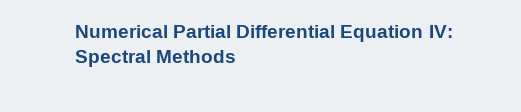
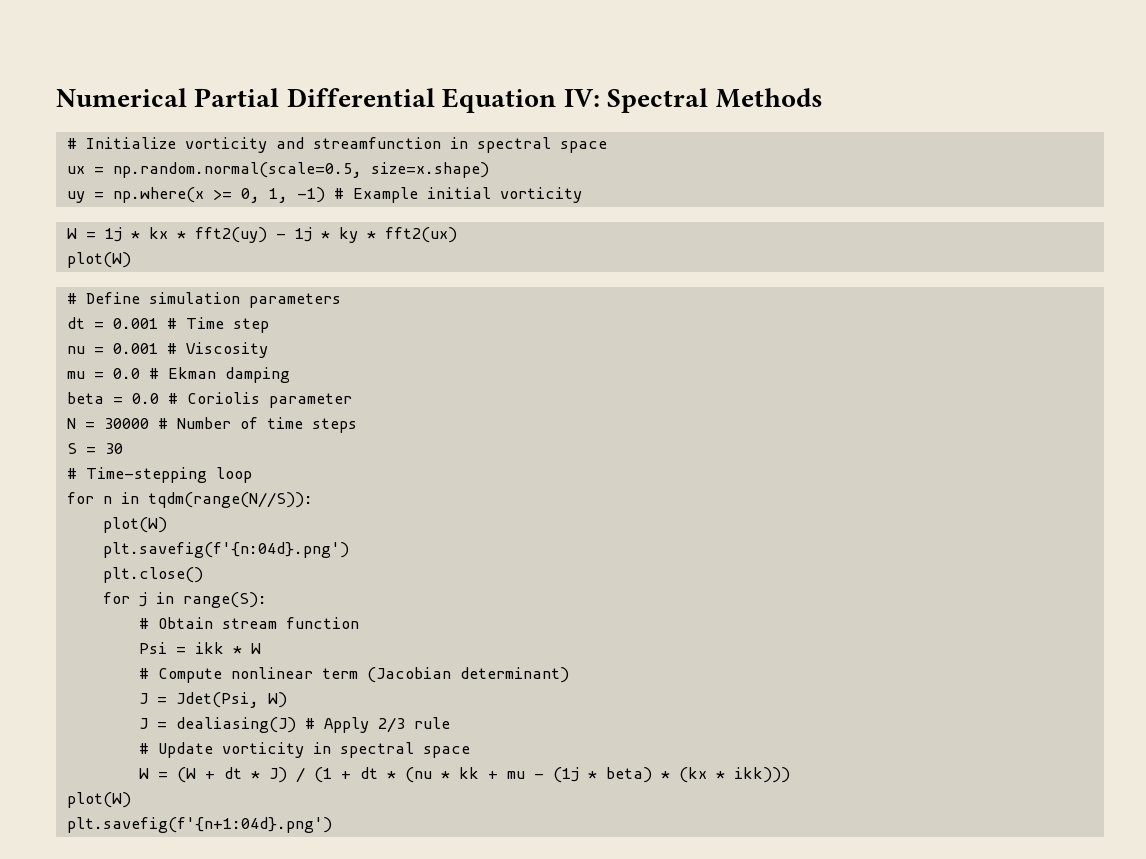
(237, 56) none -> [66,137,607,153] [66,162,489,178] [66,187,582,203] [66,227,457,243] [66,252,131,268] [66,292,341,308] [66,317,269,333] [66,342,268,358] [66,367,290,383] [66,392,352,408] [66,417,357,433] [66,443,123,454] [66,467,252,483] [66,492,313,508] [102,517,167,533] [102,542,349,558] [102,567,203,583] [102,592,267,608] [138,617,359,629] [138,642,261,654] [138,667,569,683] [138,692,287,708] [138,717,450,733] [138,742,470,758] [138,767,790,783] [66,792,131,808] [66,817,332,833] // # Initialize vorticity and streamfunction in spectral space // ux = np.random.normal(scale=0.5, size=x.shape) // uy = np.where(x >= 0, 1, -1) # Example initial vorticity // W = 1j * kx * fft2(uy) - 1j * ky * fft2(ux) // plot(W) // # Define simulation parameters // dt = 0.001 # Time step // nu = 0.001 # Viscosity // mu = 0.0 # Ekman damping // beta = 0.0 # Coriolis parameter // N = 30000 # Number of time steps // S = 30 // # Time-stepping loop // for n in tqdm(range(N//S)): // plot(W) // plt.savefig(f'{n:04d}.png') // plt.close() // for j in range(S): // # Obtain stream function // Psi = ikk * W // # Compute nonlinear term (Jacobian determinant) // J = Jdet(Psi, W) // J = dealiasing(J) # Apply 2/3 rule // # Update vorticity in spectral space // W = (W + dt * J) / (1 + dt * (nu * kk + mu - (1j * beta) * (kx * ikk))) // plot(W) // plt.savefig(f'{n+1:04d}.png')

